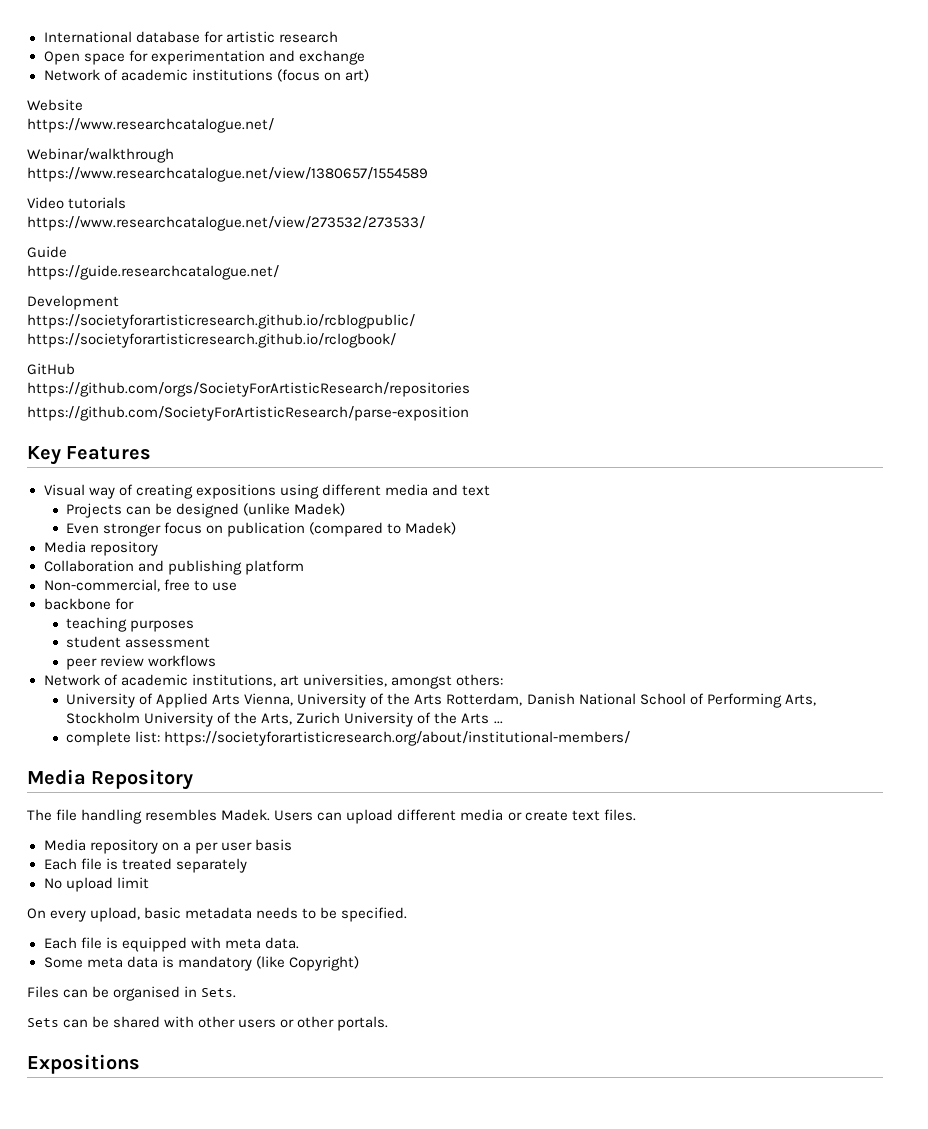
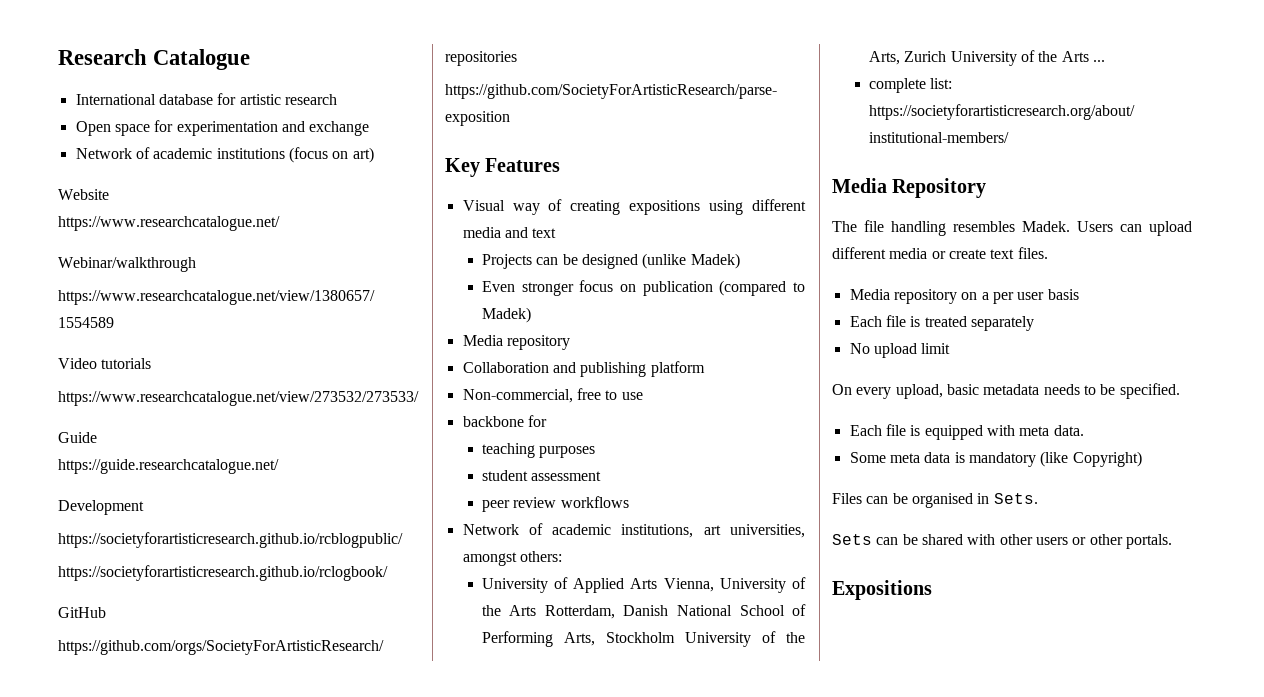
(43, 37) none -> [58,49,251,70] Research Catalogue //

